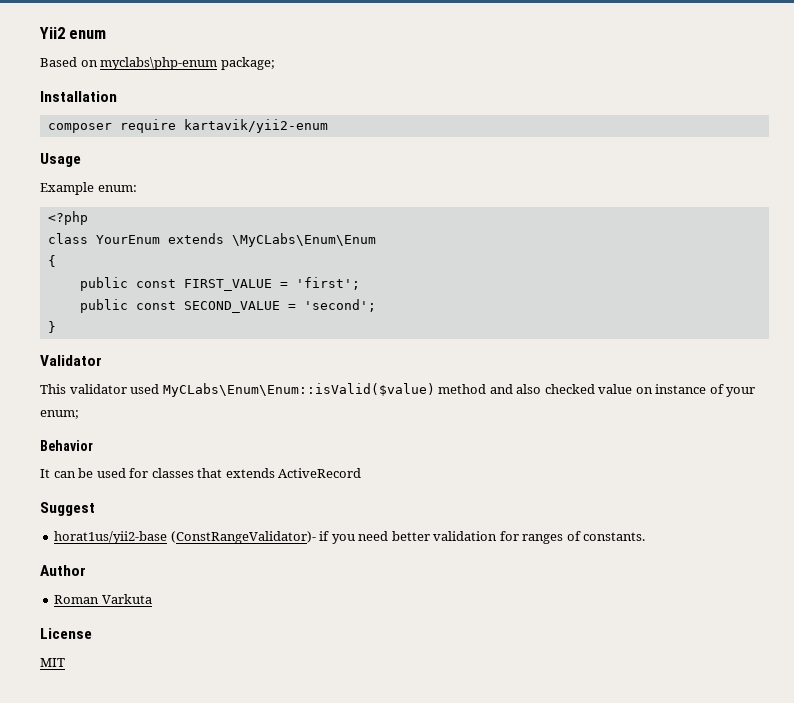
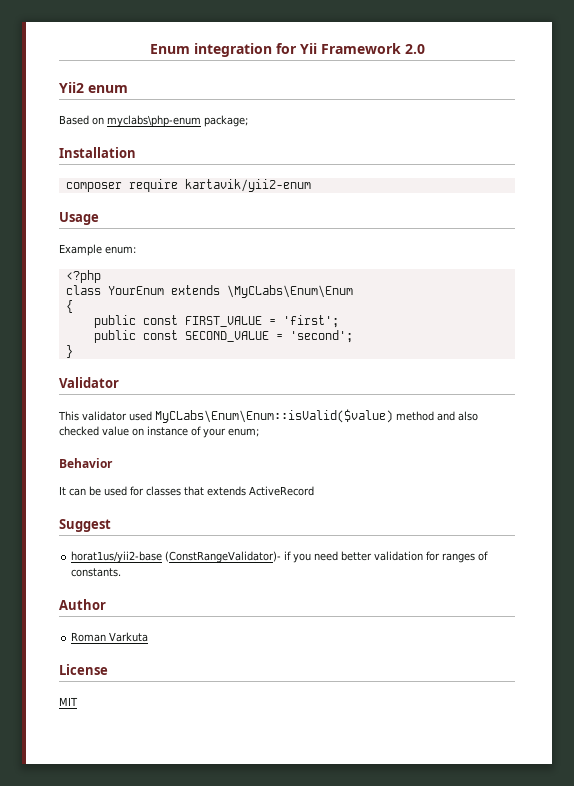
(39, 33) none -> [149,43,425,57] Enum integration for Yii Framework 2.0 //

